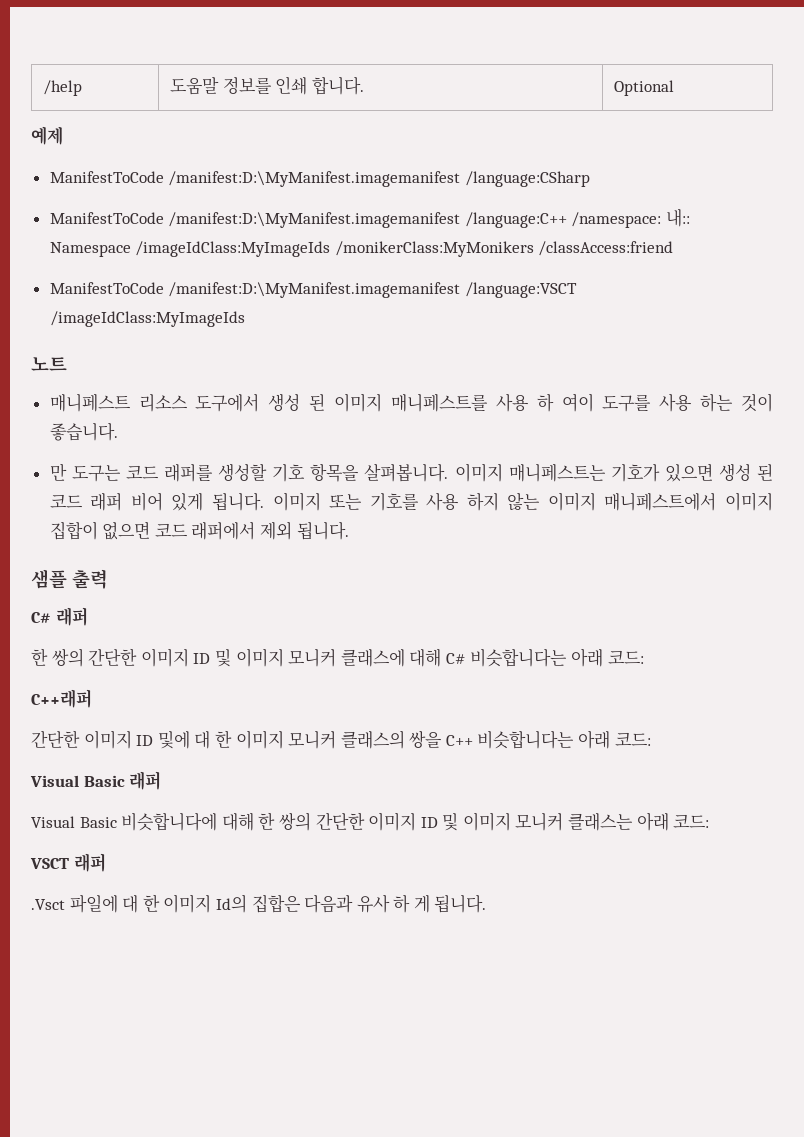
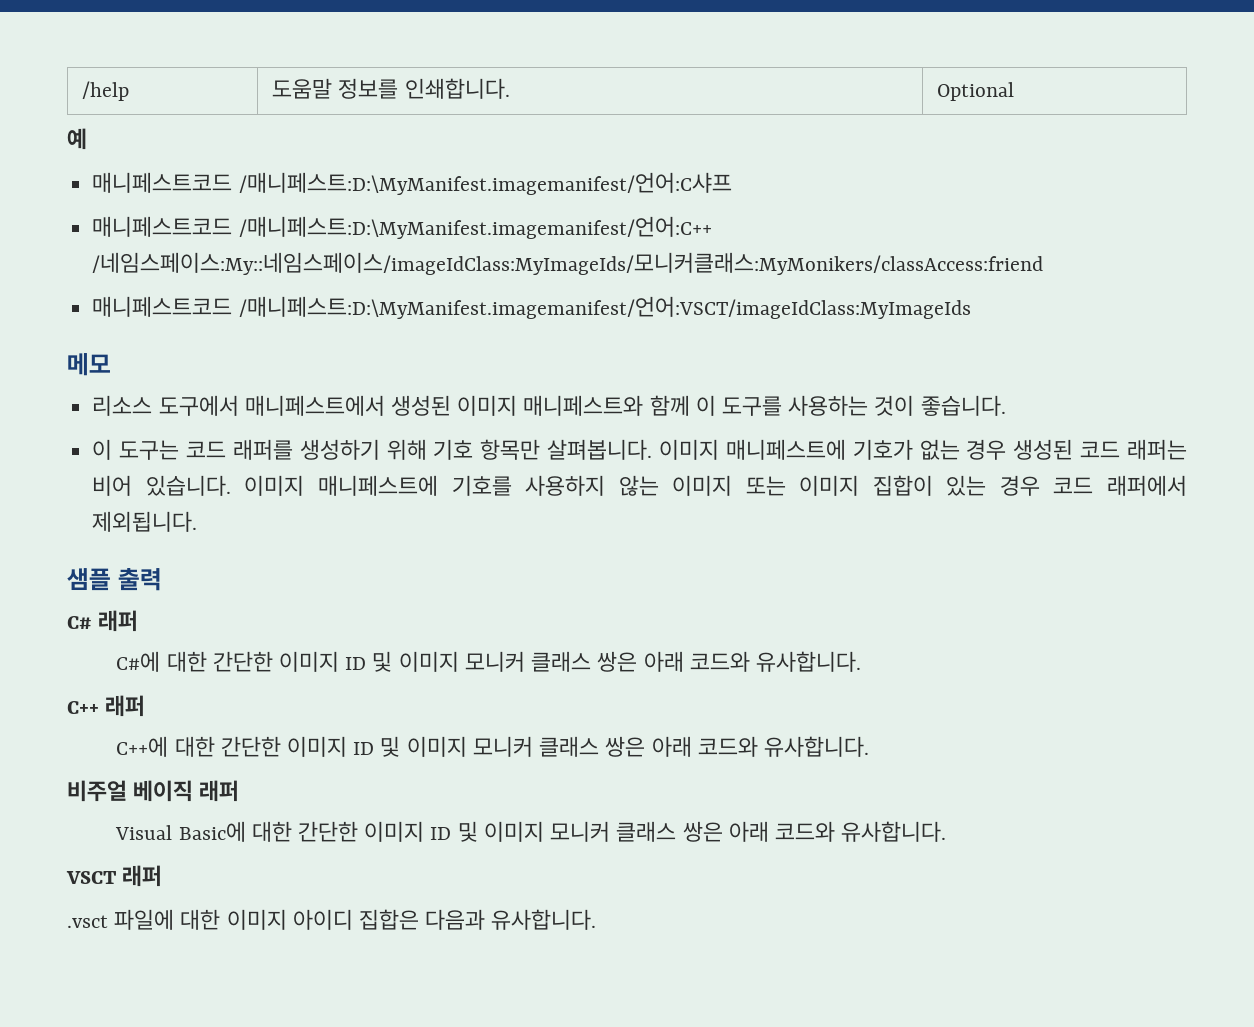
[275,76,364,95] 인쇄 합니다. -> [404,78,510,99] 인쇄합니다.
[31,126,63,145] [49,171,590,187] [49,208,691,228] [49,241,674,257] [49,282,577,298] [49,311,245,327] [31,357,67,371] [49,393,734,412] 예제 // ManifestToCode /manifest:D:\MyManifest.imagemanifest /language:CSharp // ManifestToCode /manifest:D:\MyManifest.imagemanifest /language:C++ /namespace: 내:: Namespace /imageIdClass:MyImageIds /monikerClass:MyMonikers /classAccess:friend // ManifestToCode /manifest:D:\MyManifest.imagemanifest /language:VSCT /imageIdClass:MyImageIds // 노트 // 매니페스트 리소스 도구에서 생성 된 이미지 매니페스트를 사용 하 여이 도구를 사용 하는 -> [67,128,87,150] [92,172,732,195] [92,216,712,239] [92,252,1044,275] [92,296,971,319] [67,353,111,376] [92,395,869,416] 예 // 매니페스트코드 /매니페스트:D:\MyManifest.imagemanifest/언어:C샤프 // 매니페스트코드 /매니페스트:D:\MyManifest.imagemanifest/언어:C++ /네임스페이스:My::네임스페이스/imageIdClass:MyImageIds/모니커클래스:MyMonikers/classAccess:friend // 매니페스트코드 /매니페스트:D:\MyManifest.imagemanifest/언어:VSCT/imageIdClass:MyImageIds // 메모 // 리소스 도구에서 매니페스트에서 생성된 이미지 매니페스트와 함께 이 도구를 사용하는
[49,463,67,481] 만 -> [92,439,113,460] 이
[218,463,773,482] [49,492,773,511] [49,521,349,540] 생성할 기호 항목을 살펴봅니다. 이미지 매니페스트는 기호가 있으면 생성 된 코드 래퍼 비어 있게 됩니다. 이미지 또는 기호를 사용 하지 않는 이미지 매니페스트에서 이미지 집합이 없으면 코드 래퍼에서 제외 됩니다. -> [299,439,1188,460] [92,475,1187,496] [92,511,198,532] 생성하기 위해 기호 항목만 살펴봅니다. 이미지 매니페스트에 기호가 없는 경우 생성된 코드 래퍼는 비어 있습니다. 이미지 매니페스트에 기호를 사용하지 않는 이미지 또는 이미지 집합이 있는 경우 코드 래퍼에서 제외됩니다.
[31,648,644,667] [31,689,92,708] [31,730,651,749] [30,771,162,790] [31,812,710,831] [30,853,106,872] [31,894,487,913] 한 쌍의 간단한 이미지 ID 및 이미지 모니커 클래스에 대해 C# 비슷합니다는 아래 코드: // C++래퍼 // 간단한 이미지 ID 및에 대 한 이미지 모니커 클래스의 쌍을 C++ 비슷합니다는 아래 코드: // Visual Basic 래퍼 // Visual Basic 비슷합니다에 대해 한 쌍의 간단한 이미지 ID 및 이미지 모니커 클래스는 아래 코드: // VSCT 래퍼 // .Vsct 파일에 대 한 이미지 Id의 집합은 다음과 유사 하 게 됩니다. -> [116,651,861,672] [67,695,146,717] [116,736,869,757] [67,780,240,802] [115,821,947,842] [66,865,163,887] [67,909,597,930] C#에 대한 간단한 이미지 ID 및 이미지 모니커 클래스 쌍은 아래 코드와 유사합니다. // C++ 래퍼 // C++에 대한 간단한 이미지 ID 및 이미지 모니커 클래스 쌍은 아래 코드와 유사합니다. // 비주얼 베이직 래퍼 // Visual Basic에 대한 간단한 이미지 ID 및 이미지 모니커 클래스 쌍은 아래 코드와 유사합니다. // VSCT 래퍼 // .vsct 파일에 대한 이미지 아이디 집합은 다음과 유사합니다.

